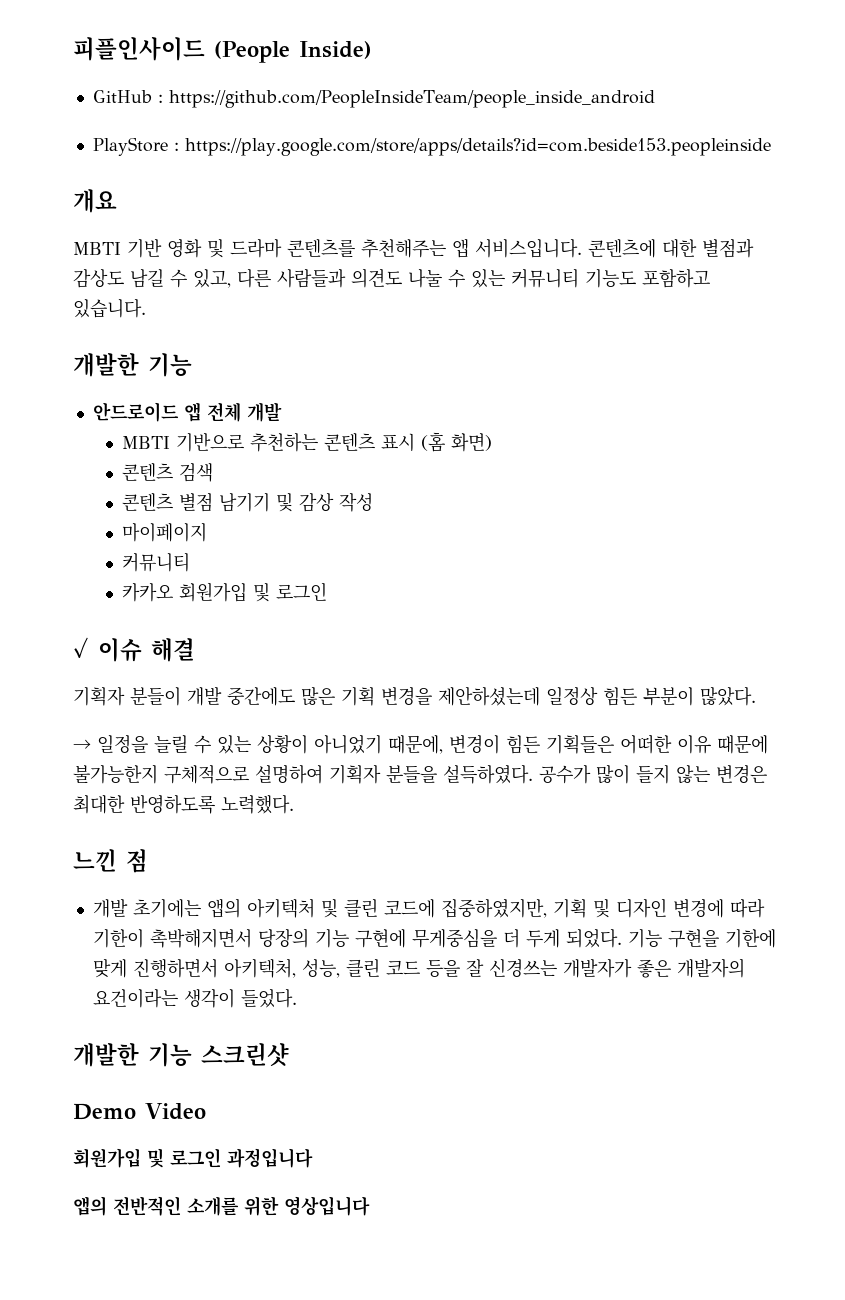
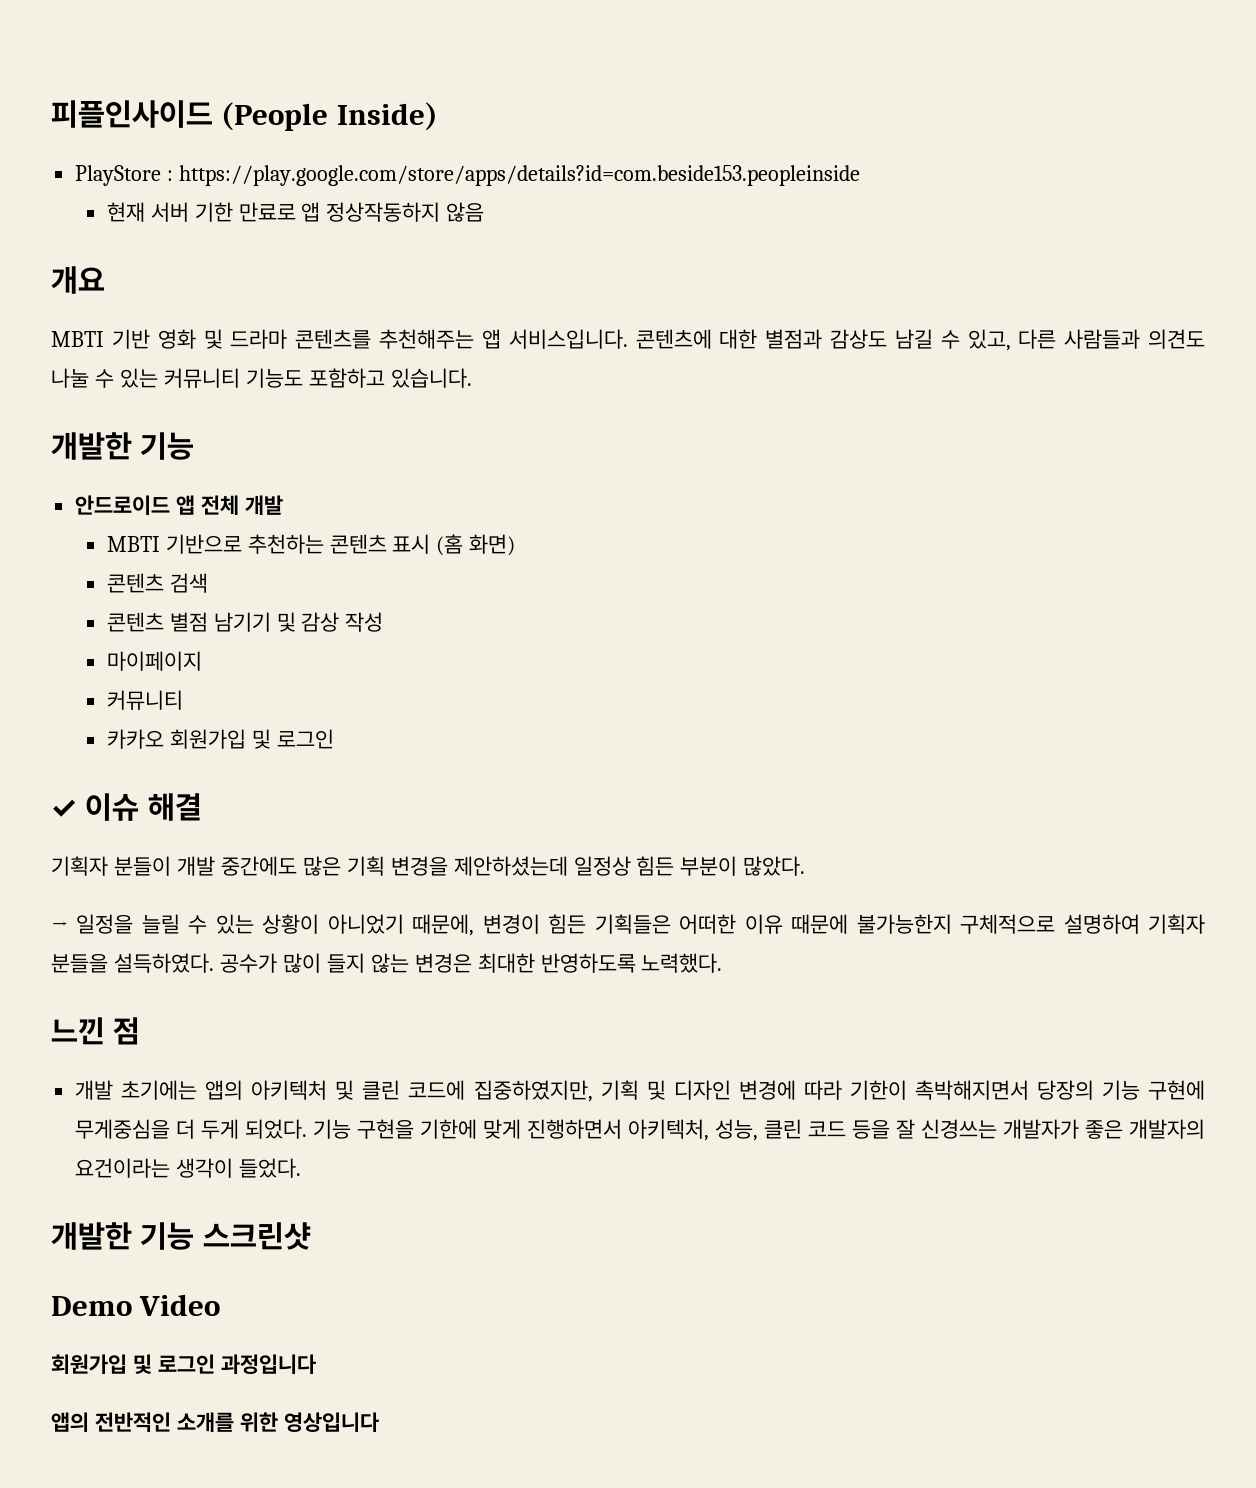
[92,90,655,108] // GitHub : https://github.com/PeopleInsideTeam/people_inside_android -> (438, 116) none
(771, 147) none -> [106,202,485,222] // 현재 서버 기한 만료로 앱 정상작동하지 않음

